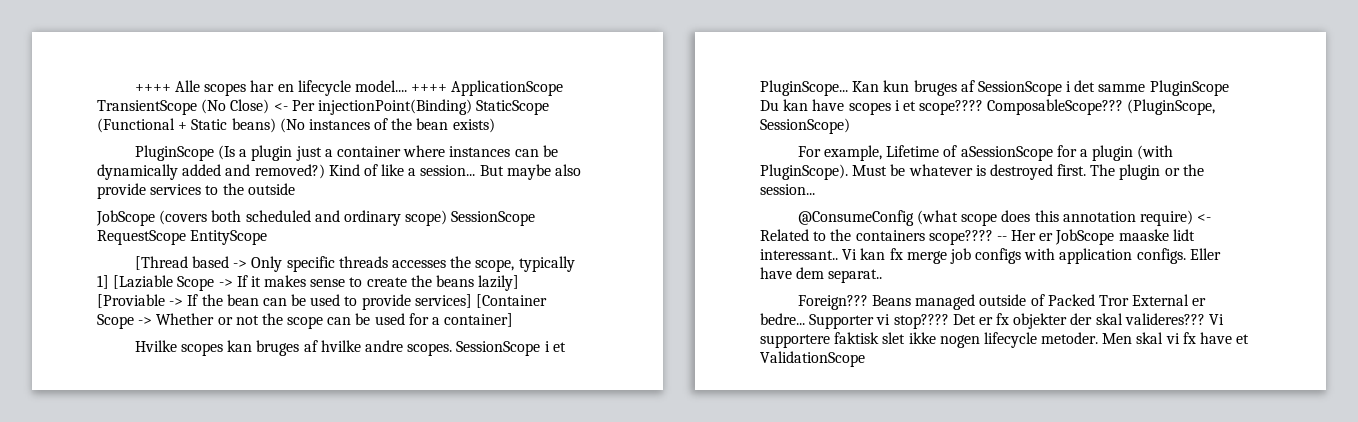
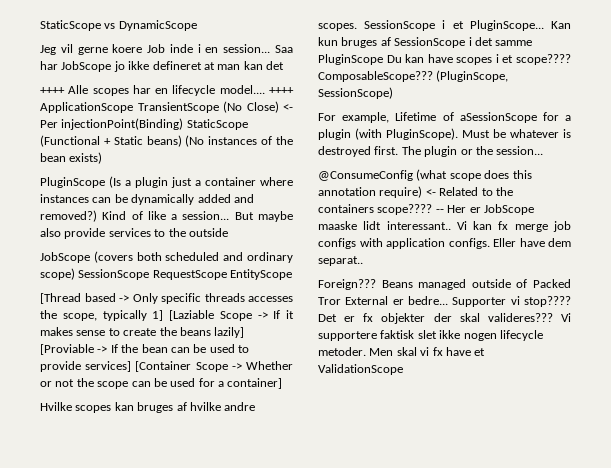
(134, 88) none -> [40,20,197,31] [40,44,293,55] [40,61,284,72] StaticScope vs DynamicScope // Jeg vil gerne koere Job inde i en session... Saa har JobScope jo ikke defineret at man kan det //

